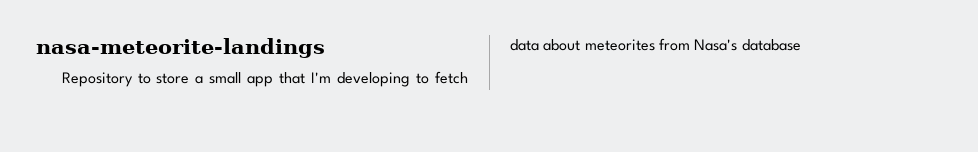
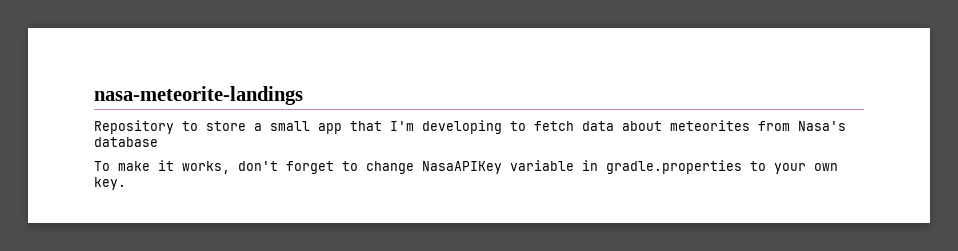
(801, 45) none -> [94,160,838,174] [94,177,126,190] // To make it works, don't forget to change NasaAPIKey variable in gradle.properties to your own key.

